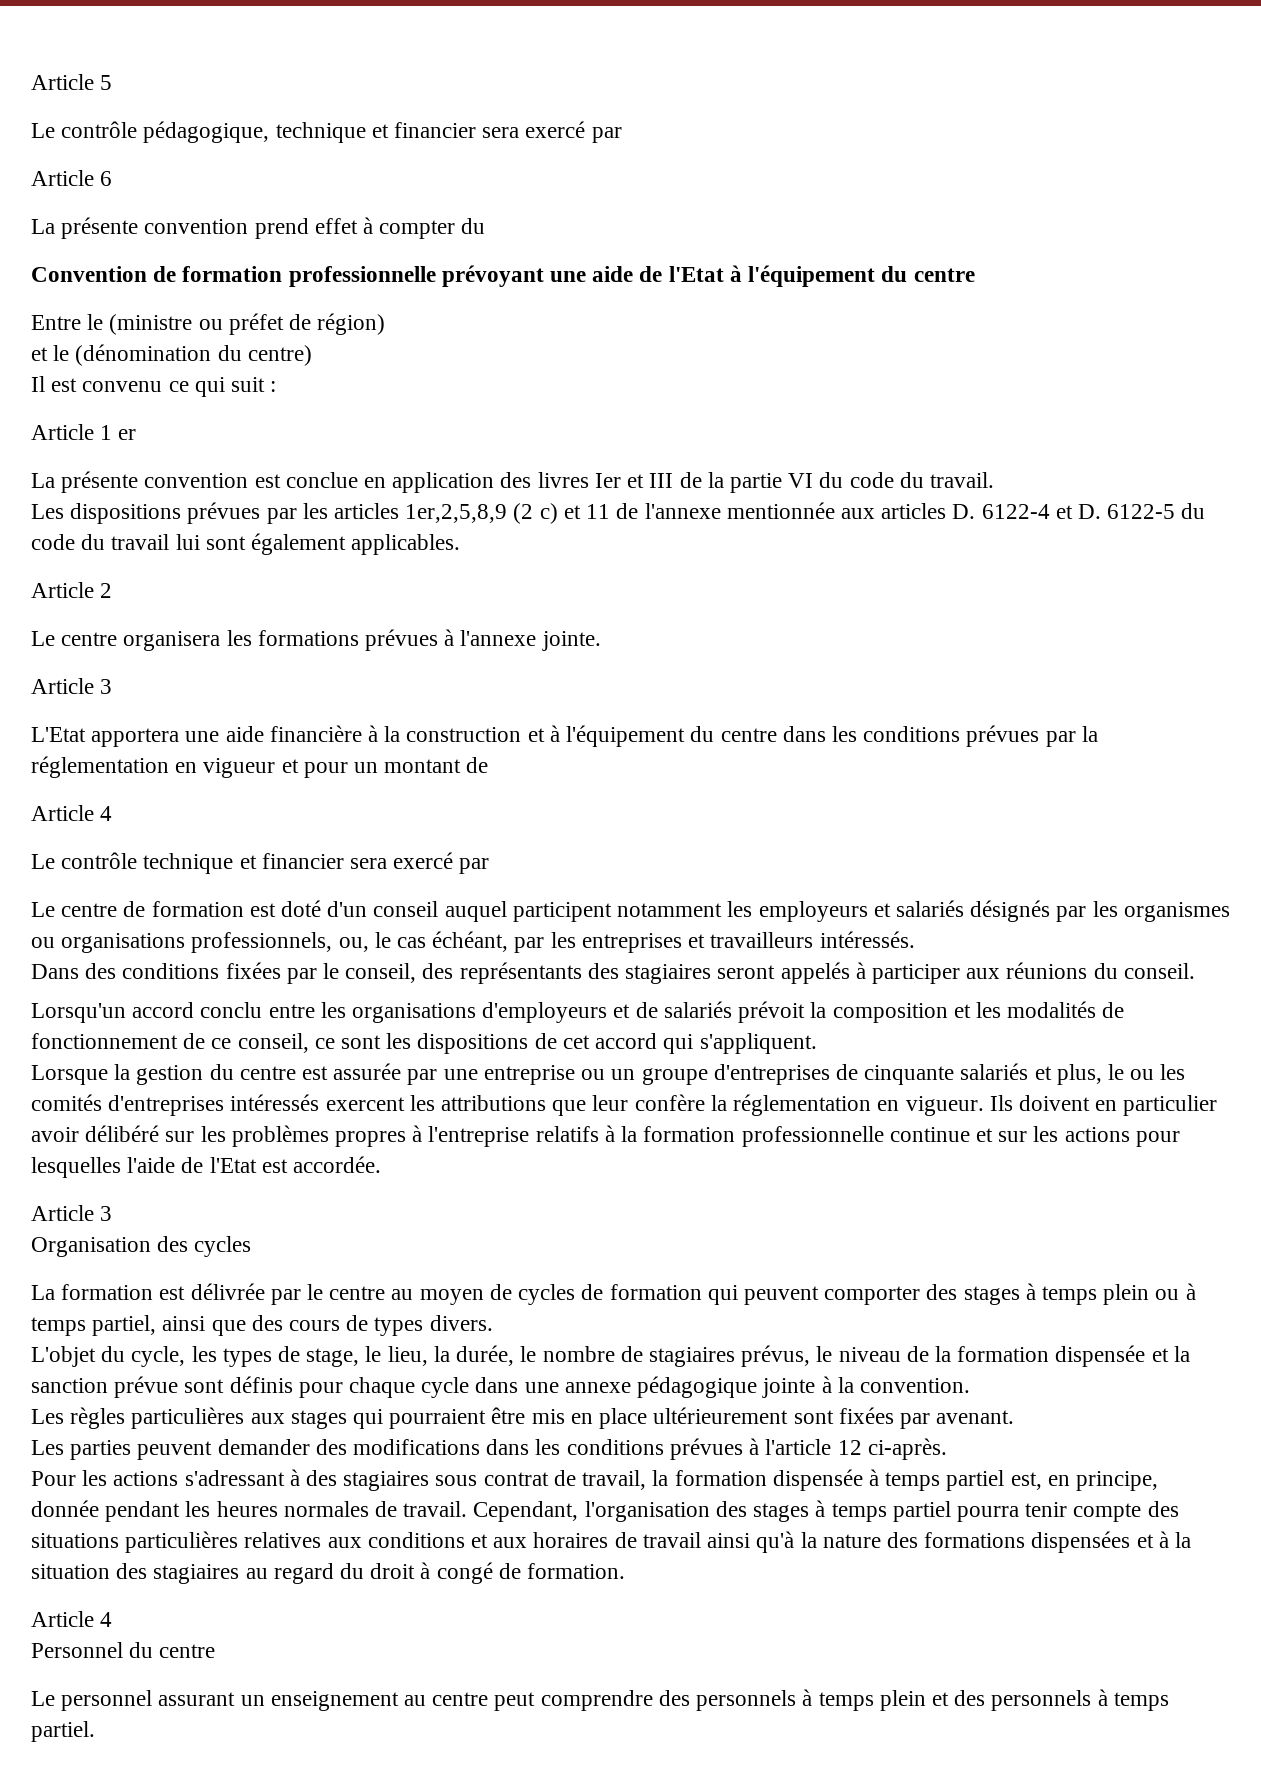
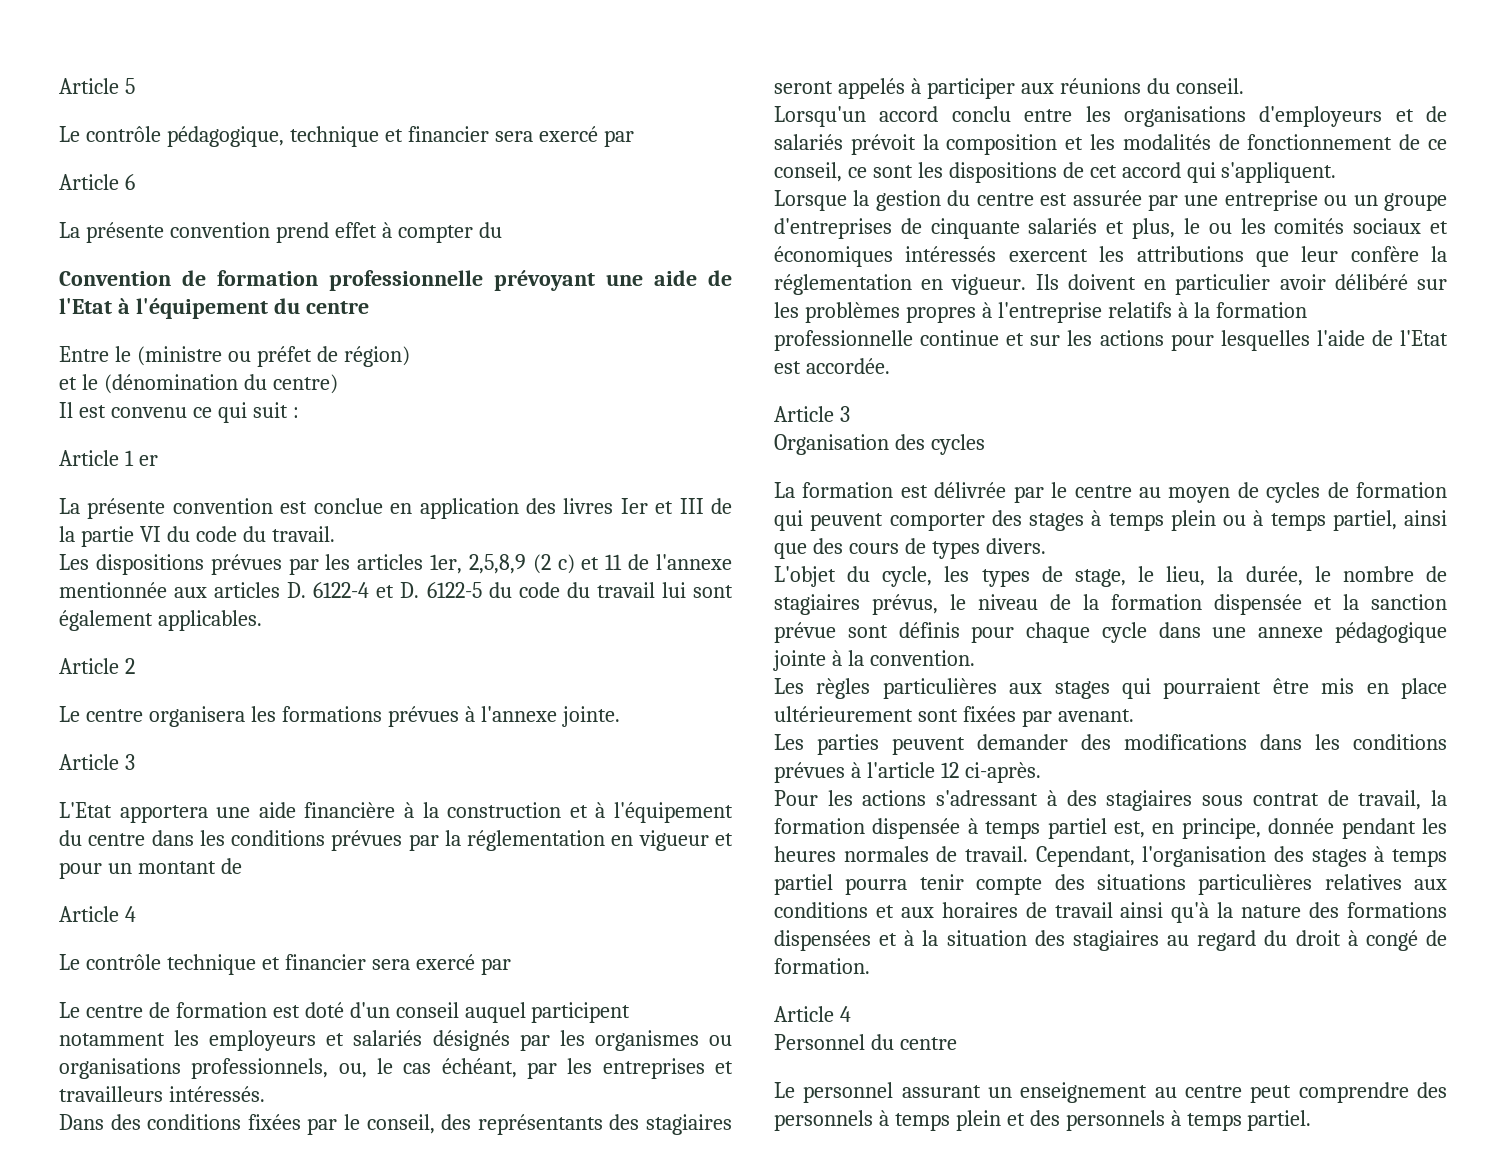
[405,504,508,523] 1er,2,5,8,9 -> [430,554,526,574] 1er, 2,5,8,9
[108,1095,225,1116] d'entreprises -> [1353,218,1448,234] [774,246,893,267] sociaux et économiques

